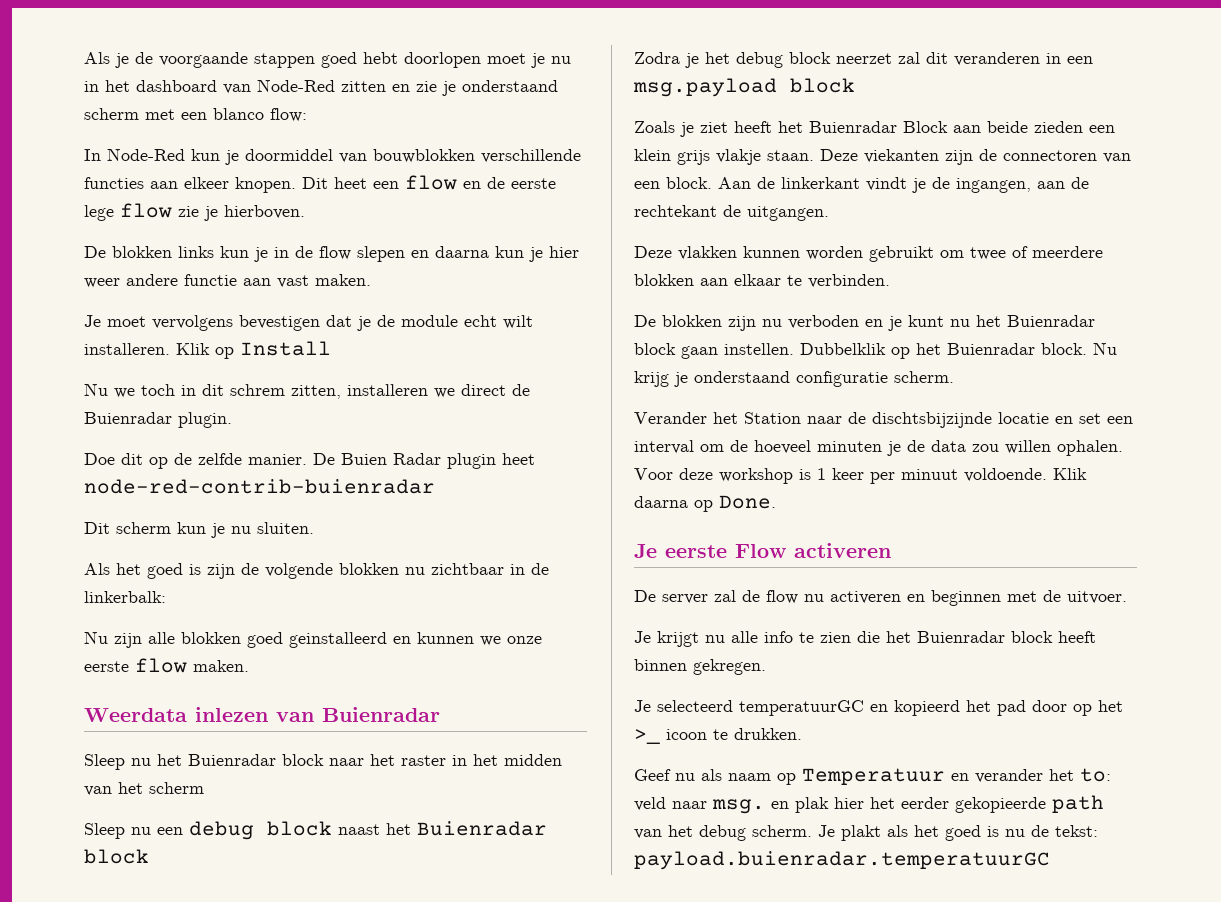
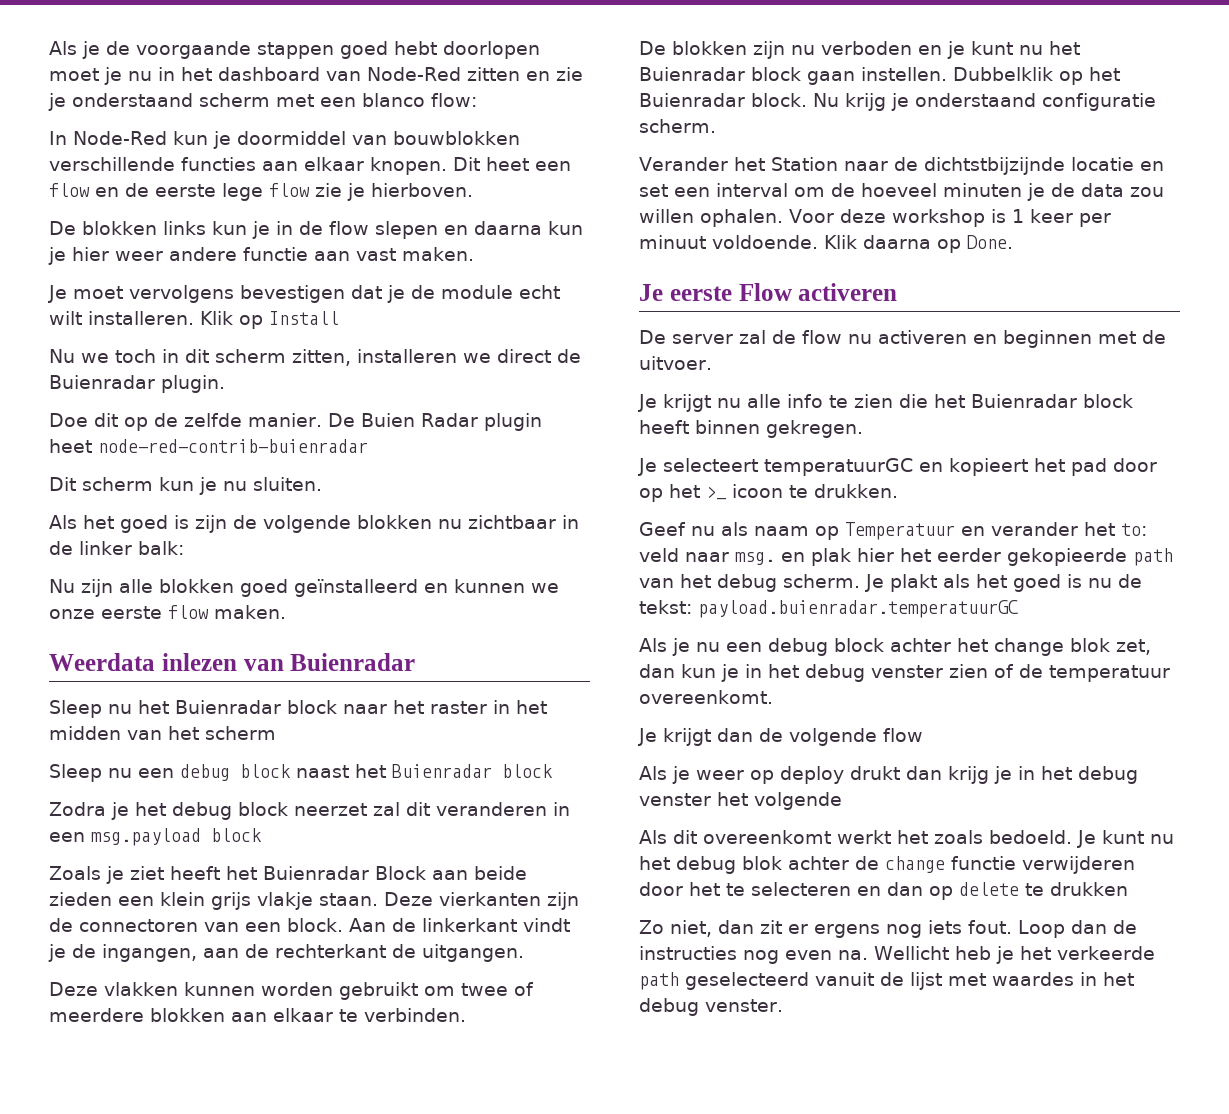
[184,177,229,189] elkeer -> [304,157,364,171] elkaar
[230,384,285,396] schrem -> [215,349,286,363] scherm
[84,591,166,603] linkerbalk: -> [79,541,184,555] linker balk:
[289,632,387,648] geinstalleerd -> [293,579,418,597] geïnstalleerd
[864,149,939,163] viekanten -> [439,892,541,906] vierkanten
[634,205,717,217] rechtekant -> [275,944,386,958] rechterkant
[872,412,992,428] dischtsbijzijnde -> [923,157,1065,175] dichtstbijzijnde
[657,700,733,712] selecteerd -> [663,458,758,472] selecteert
[894,700,960,716] kopieerd -> [949,458,1028,476] kopieert
(1050, 860) none -> [639,638,1151,656] [639,664,1170,682] [639,690,773,704] [638,728,923,746] [639,766,1138,784] [639,792,842,810] [639,830,1174,848] [639,856,1135,874] [639,882,1128,900] [639,920,1137,938] [639,946,1155,964] [639,972,1134,990] [639,998,783,1016] // Als je nu een debug block achter het change blok zet, dan kun je in het debug venster zien of de temperatuur overeenkomt. // Je krijgt dan de volgende flow // Als je weer op deploy drukt dan krijg je in het debug venster het volgende // Als dit overeenkomt werkt het zoals bedoeld. Je kunt nu het debug blok achter de change functie verwijderen door het te selecteren en dan op delete te drukken // Zo niet, dan zit er ergens nog iets fout. Loop dan de instructies nog even na. Wellicht heb je het verkeerde path geselecteerd vanuit de lijst met waardes in het debug venster.

